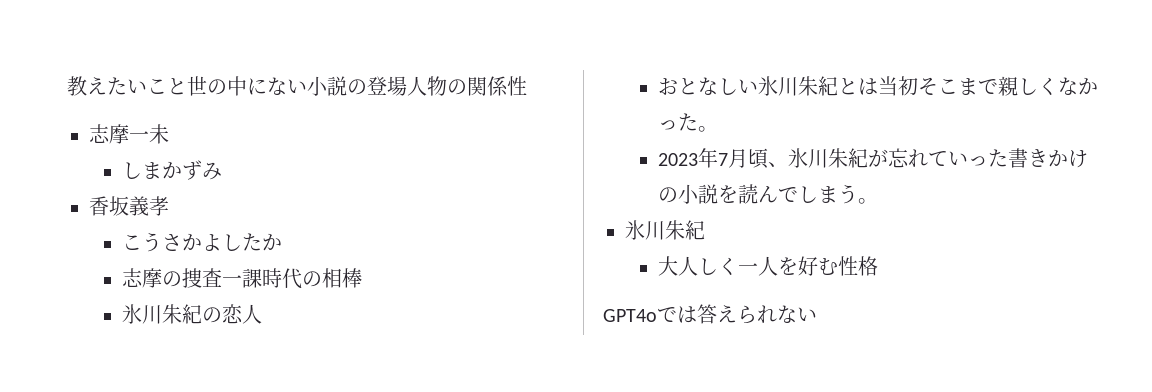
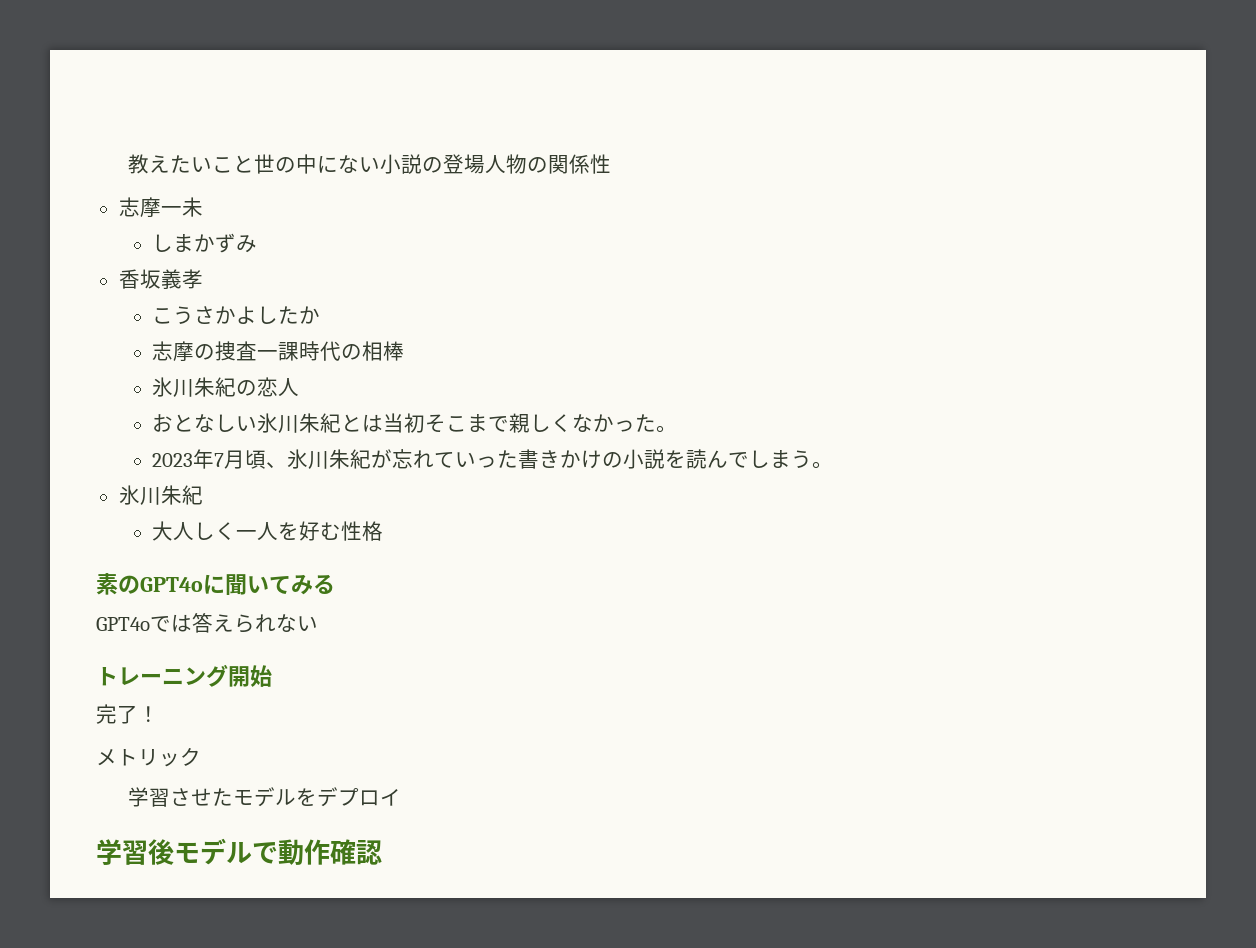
(879, 266) none -> [96,573,335,595] // 素のGPT4oに聞いてみる
(817, 314) none -> [96,664,272,687] [96,704,159,724] [96,747,201,767] [128,787,402,807] [96,838,382,865] // トレーニング開始 // 完了！ // メトリック // 学習させたモデルをデプロイ // 学習後モデルで動作確認

